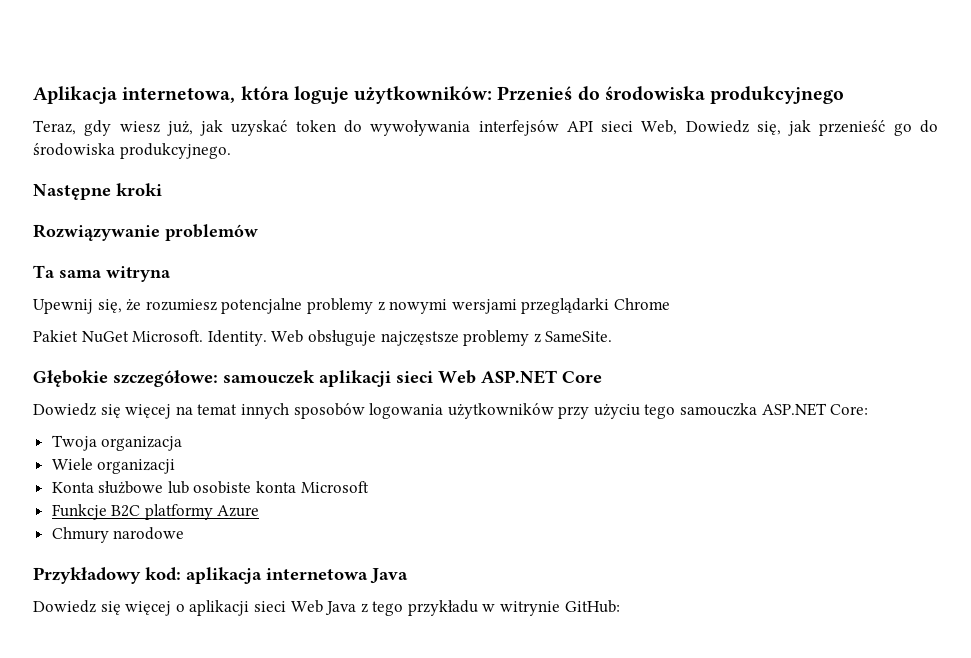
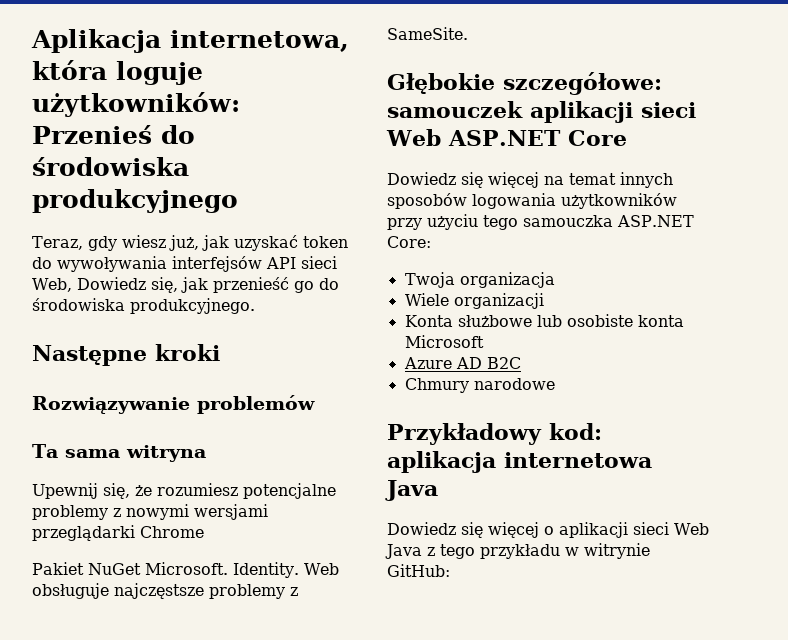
[51,504,107,520] Funkcje -> [403,357,482,369] Azure AD
[144,504,260,520] platformy Azure -> (521, 363) none

